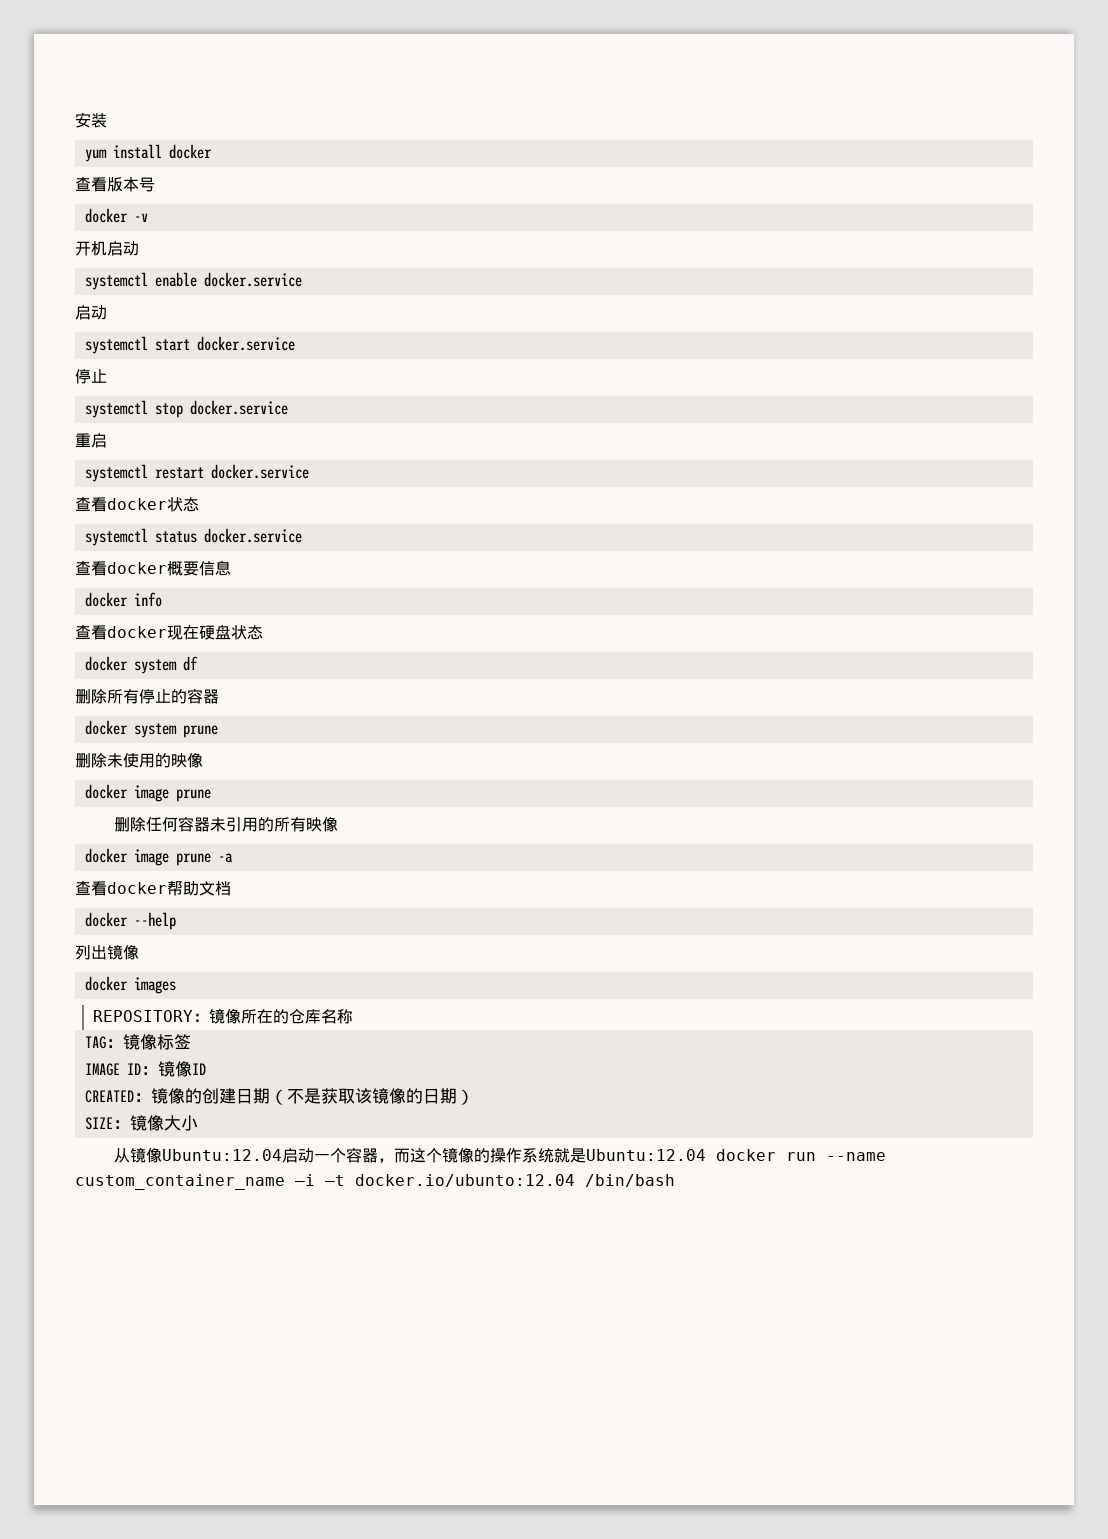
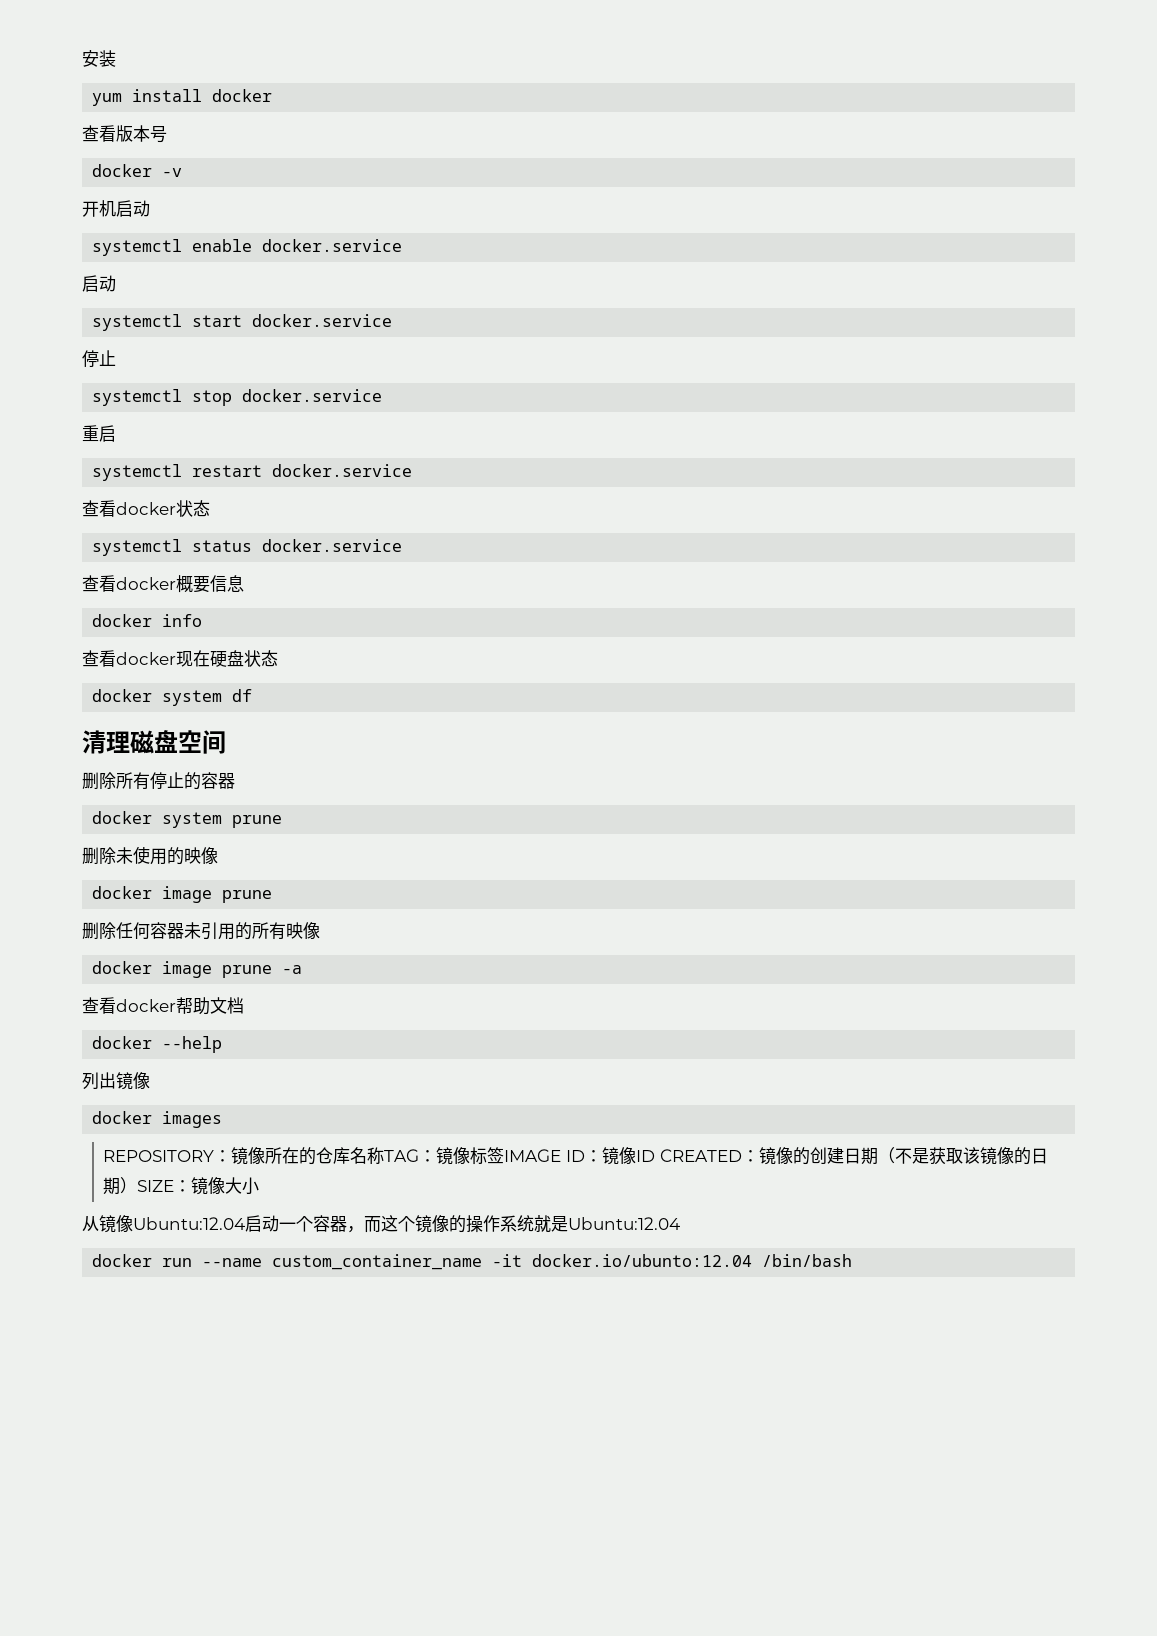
(198, 663) none -> [82,730,226,754] // 清理磁盘空间
(354, 1016) // -> (385, 1155) none
(191, 1041) // -> (505, 1155) none
(206, 1069) // -> (656, 1156) none
(474, 1097) // -> (138, 1185) none
(706, 1155) none -> (680, 1223) //
[295,1174,345,1186] –i –t -> [492,1254,523,1267] -it

